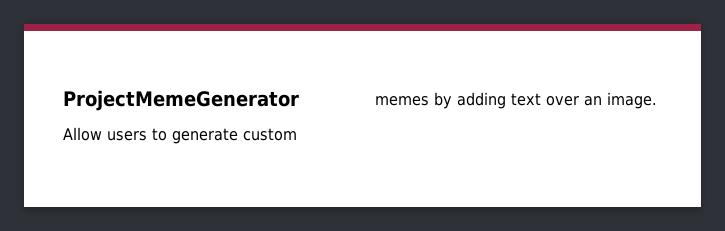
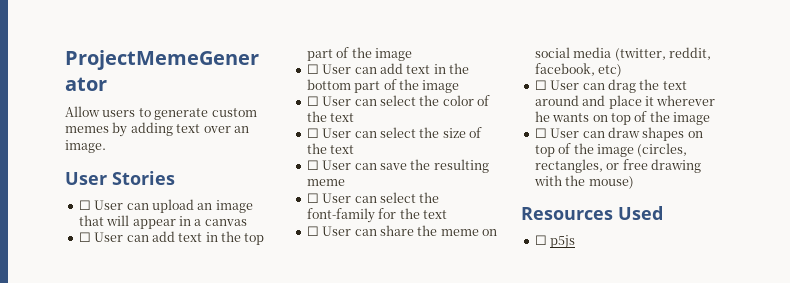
(657, 100) none -> [65,171,175,185] [78,199,253,213] [78,215,247,229] [78,231,265,245] [306,47,412,61] [306,63,469,74] [306,79,460,93] [306,95,490,106] [306,111,355,122] [306,127,482,138] [306,143,355,154] [306,159,489,173] [306,179,345,186] [306,192,440,203] [306,208,447,223] [306,225,497,236] [534,47,711,61] [534,63,623,77] [534,79,687,93] [534,95,716,109] [534,111,710,125] [534,127,703,141] [534,143,688,157] [534,159,701,173] [533,175,634,189] [521,206,663,220] [534,235,576,249] // User Stories // ☐ User can upload an image that will appear in a canvas // ☐ User can add text in the top part of the image // ☐ User can add text in the bottom part of the image // ☐ User can select the color of the text // ☐ User can select the size of the text // ☐ User can save the resulting meme // ☐ User can select the font-family for the text // ☐ User can share the meme on social media (twitter, reddit, facebook, etc) // ☐ User can drag the text around and place it wherever he wants on top of the image // ☐ User can draw shapes on top of the image (circles, rectangles, or free drawing with the mouse) // Resources Used // ☐ p5js

